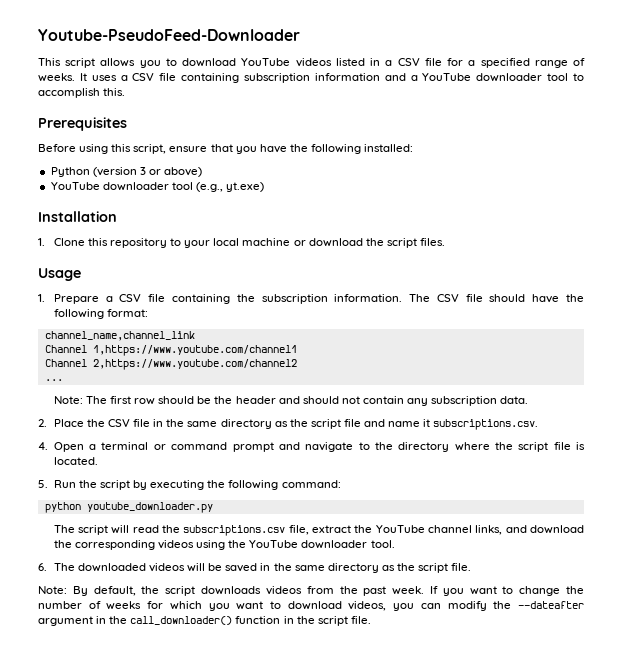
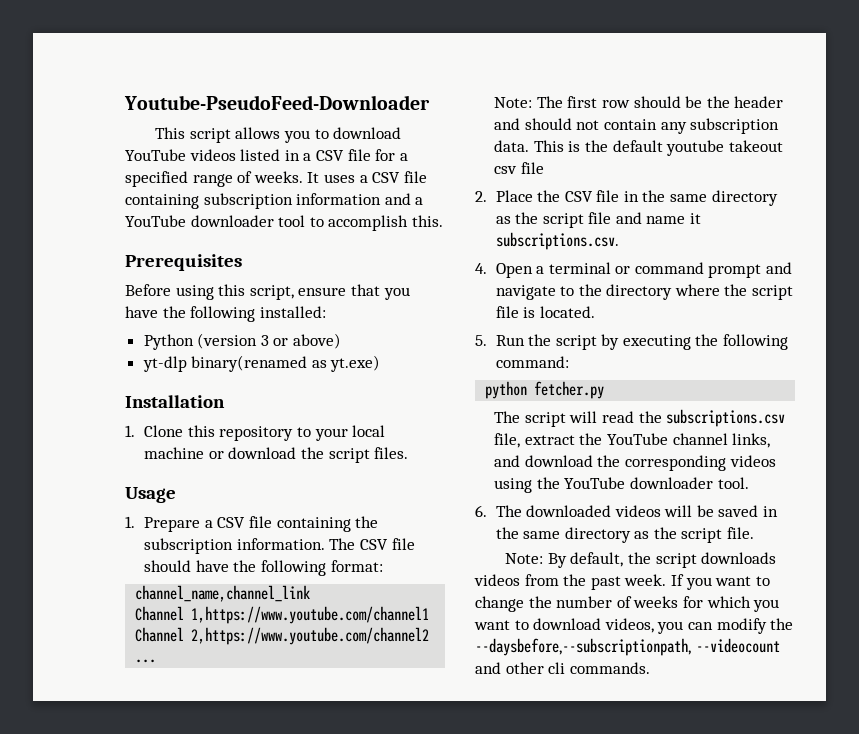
[50,182,223,192] YouTube downloader tool (e.g., -> [142,355,327,372] yt-dlp binary(renamed as
(529, 400) none -> [533,140,783,156] [494,162,544,174] This is the default youtube takeout csv file
[86,502,213,513] youtube_downloader.py -> [534,381,605,399] fetcher.py
[518,601,585,609] [38,616,371,626] --dateafter argument in the call_downloader() function in the script file. -> [475,638,780,656] [475,662,650,674] --daysbefore,--subscriptionpath, --videocount and other cli commands.

